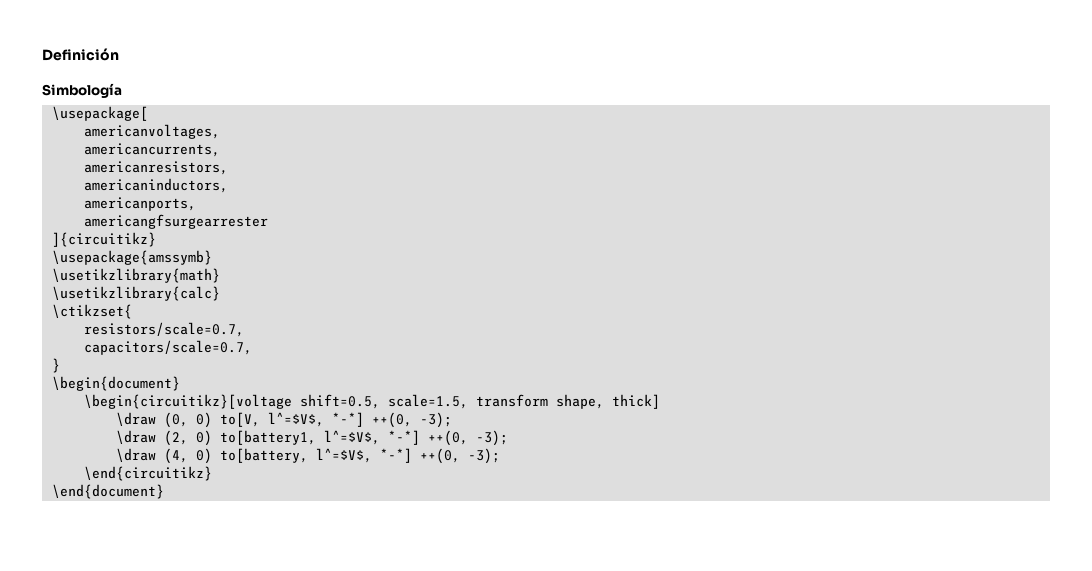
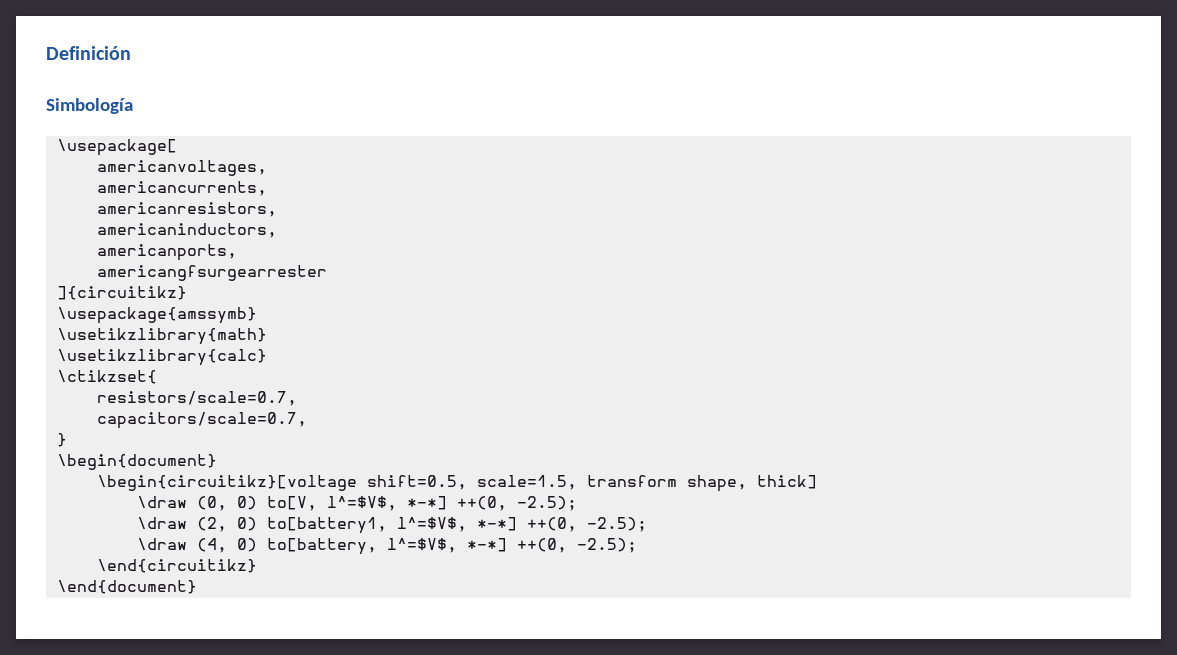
[420,412,453,428] -3); -> [517,496,578,511] -2.5);
[476,430,509,446] -3); -> [587,517,648,532] -2.5);
[468,448,501,464] -3); -> [577,538,638,553] -2.5);

